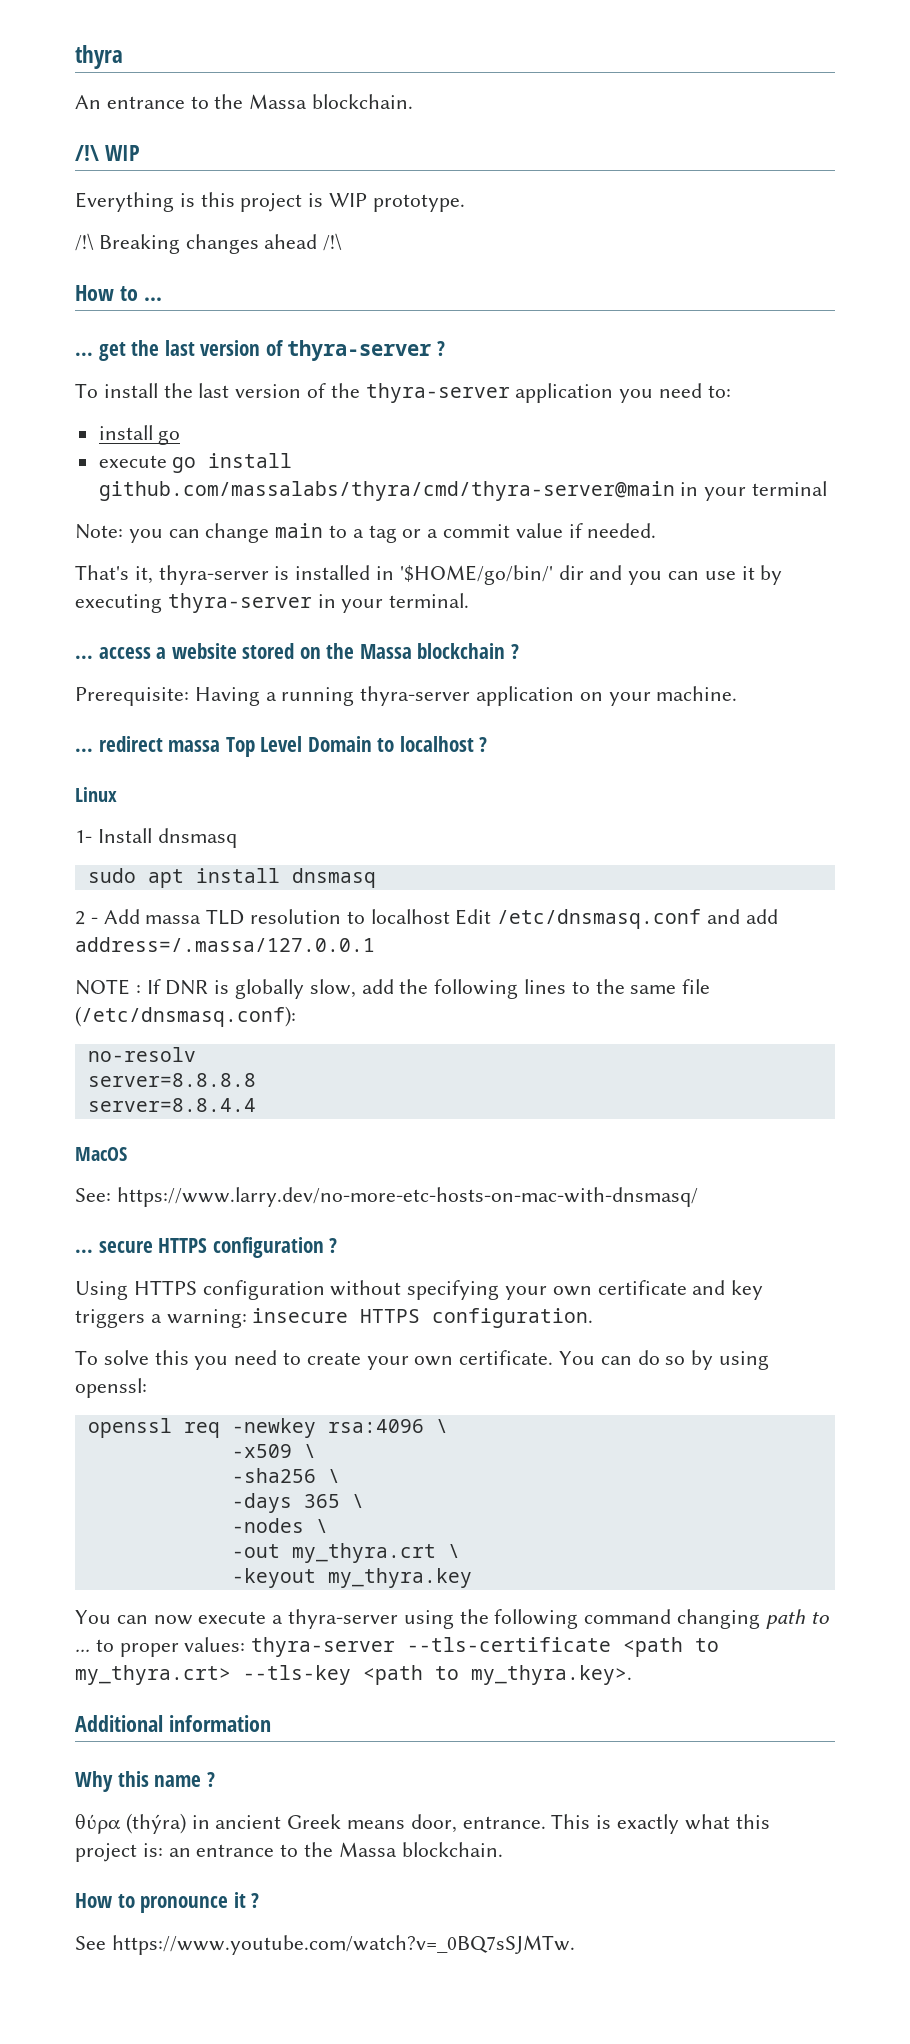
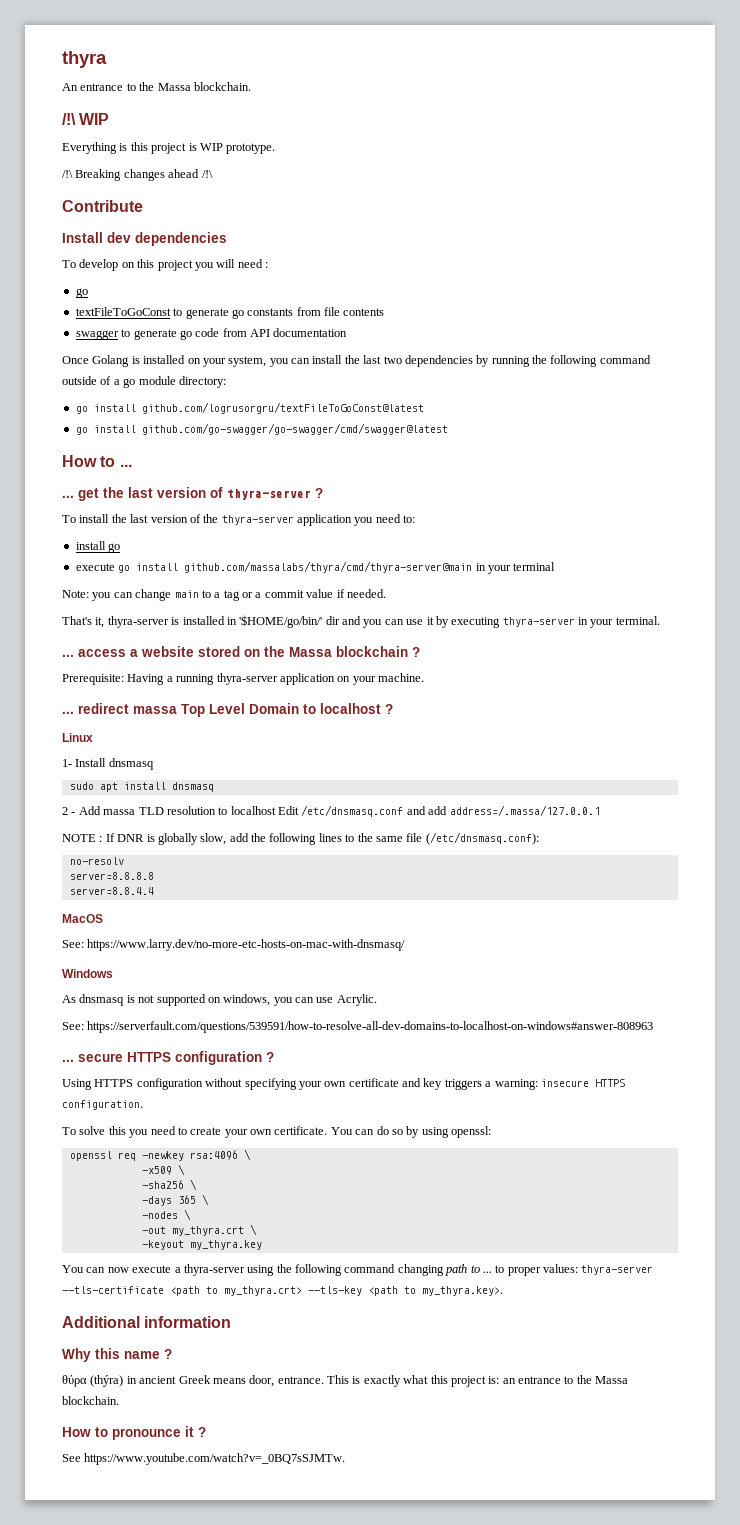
(343, 242) none -> [62,200,143,212] [62,232,227,246] [62,259,268,271] [75,288,88,298] [75,307,385,319] [75,328,348,340] [62,355,651,367] [62,376,226,388] [75,402,424,414] [75,423,448,435] // Contribute // Install dev dependencies // To develop on this project you will need : // go // textFileToGoConst to generate go constants from file contents // swagger to generate go code from API documentation // Once Golang is installed on your system, you can install the last two dependencies by running the following command outside of a go module directory: // go install github.com/logrusorgru/textFileToGoConst@latest // go install github.com/go-swagger/go-swagger/cmd/swagger@latest
(698, 1197) none -> [62,969,113,978] [62,994,377,1006] [62,1021,654,1033] // Windows // As dnsmasq is not supported on windows, you can use Acrylic. // See: https://serverfault.com/questions/539591/how-to-resolve-all-dev-domains-to-localhost-on-windows#answer-808963

